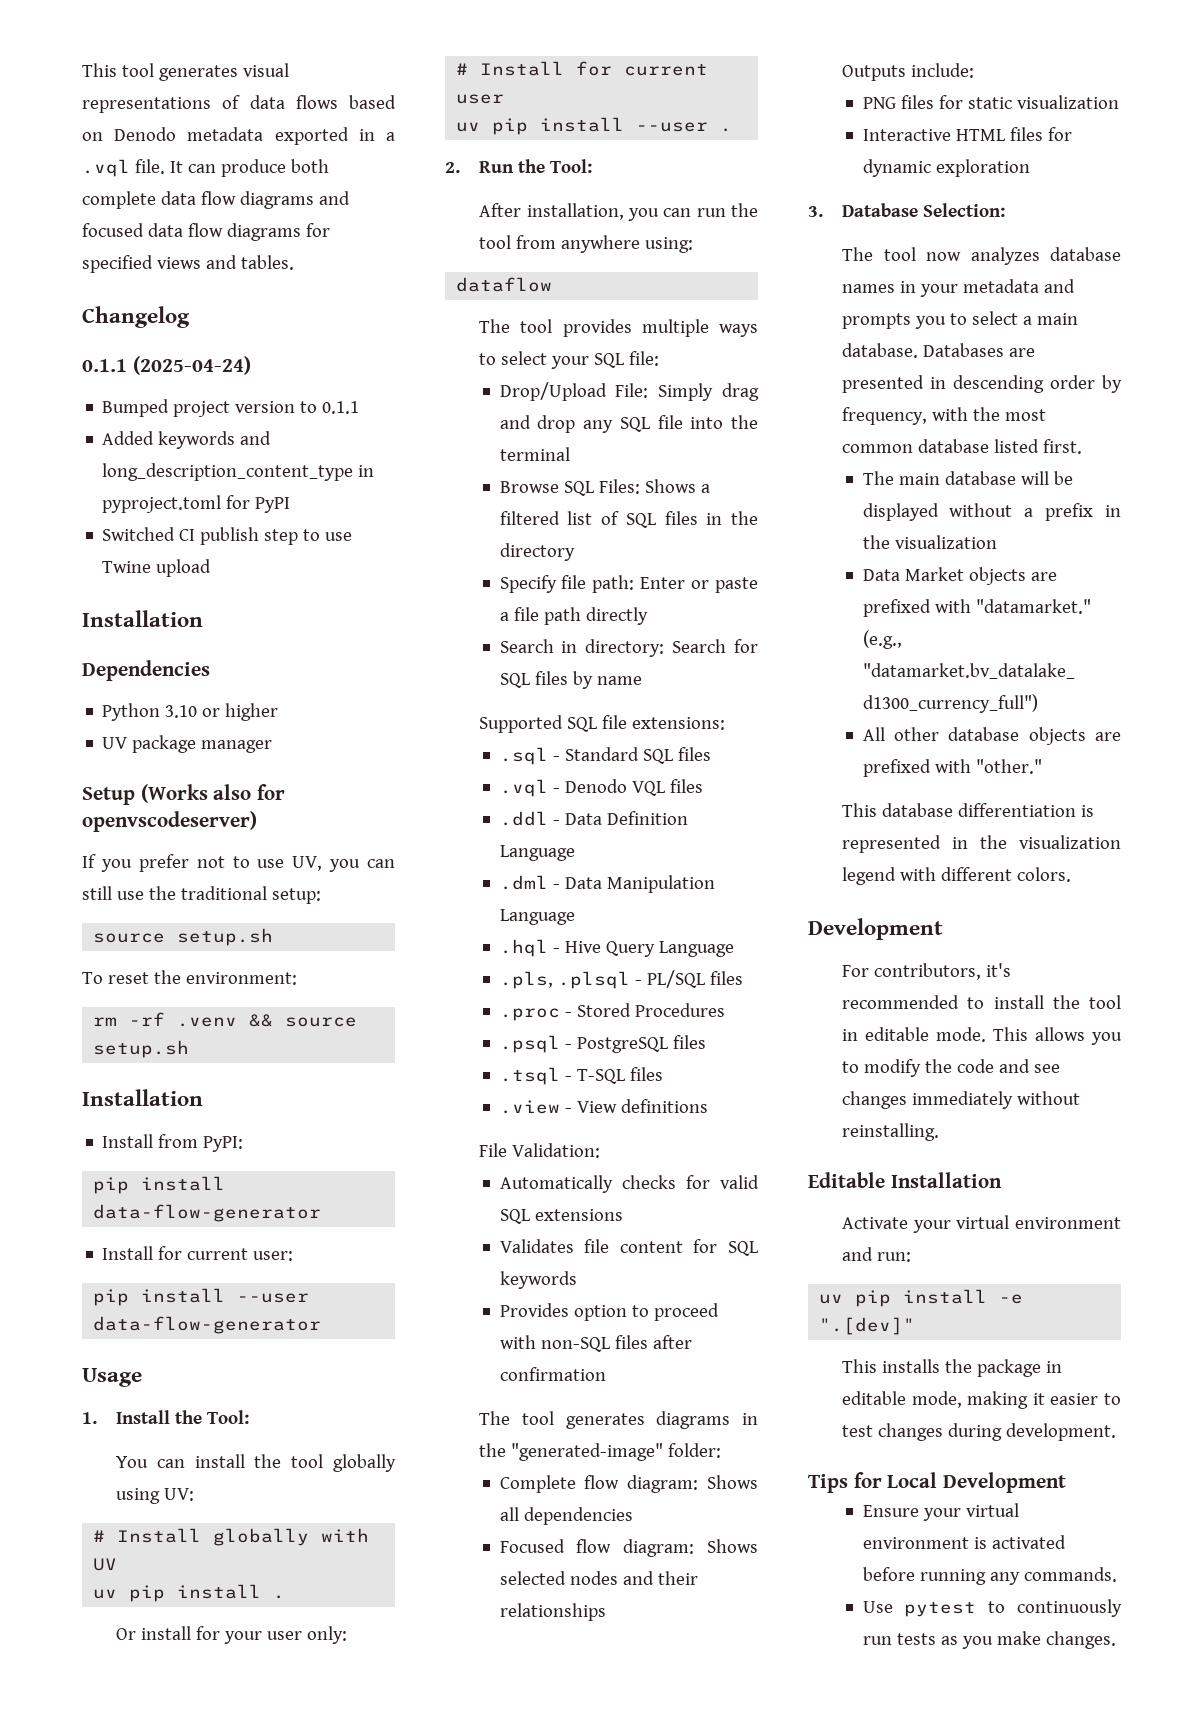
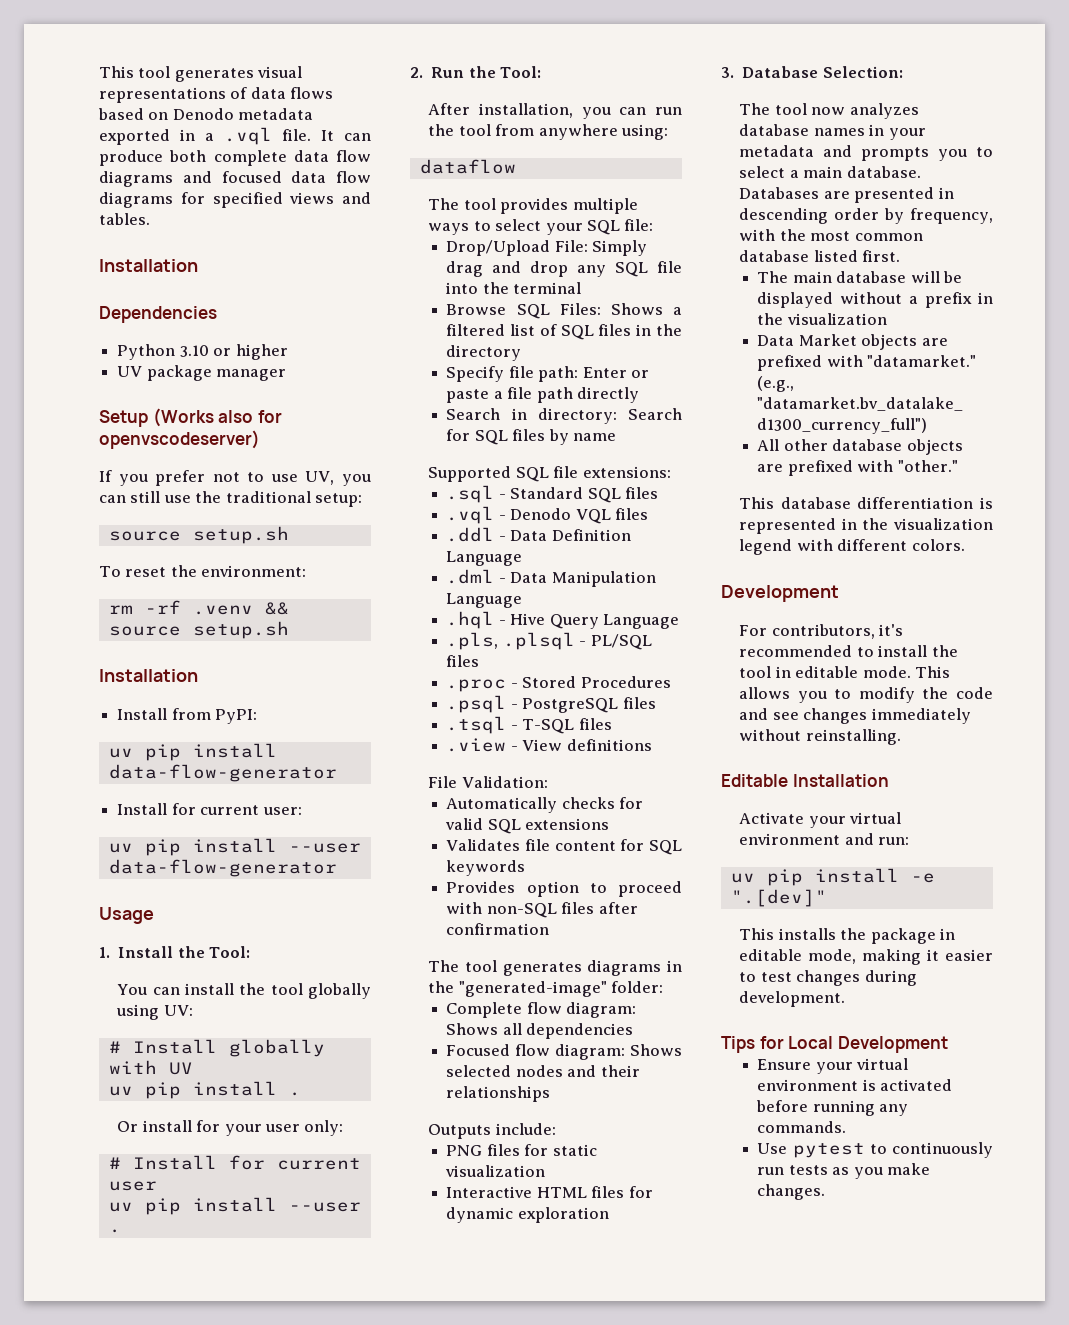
[82,306,190,328] [82,356,251,375] [102,399,360,417] [102,431,272,449] [102,463,375,481] [102,495,291,513] [102,527,353,545] [102,559,212,577] // Changelog // 0.1.1 (2025-04-24) // Bumped project version to 0.1.1 // Added keywords and long_description_content_type in pyproject.toml for PyPI // Switched CI publish step to use Twine upload -> (150, 219) none
(244, 1144) none -> [108,748,133,758] uv
(294, 1256) none -> [108,843,133,853] uv

